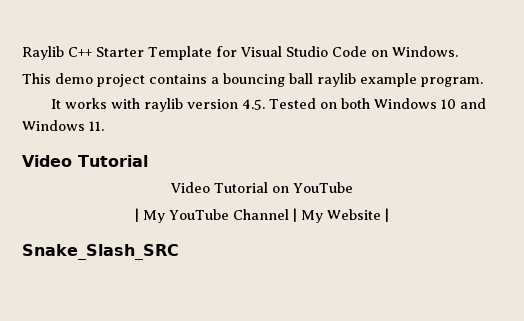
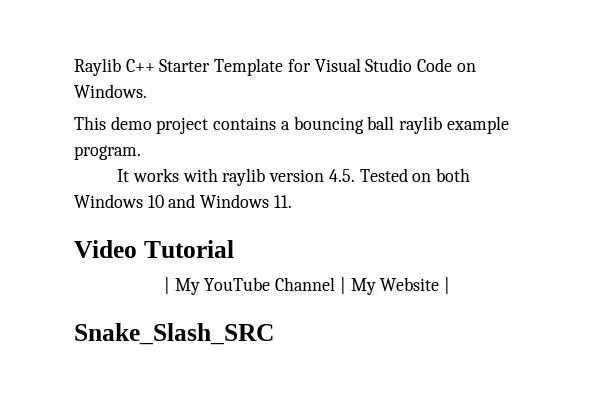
[170,182,354,193] // Video Tutorial on YouTube -> (234, 249) none

